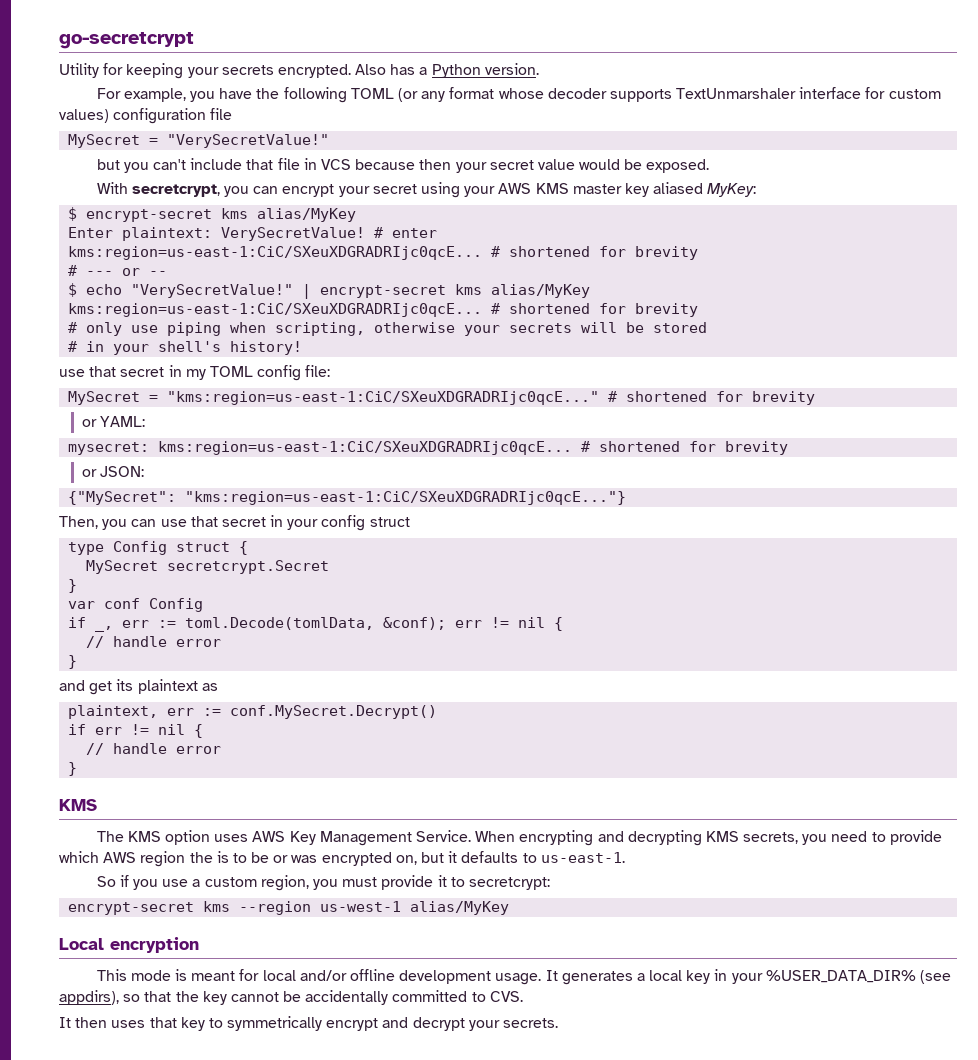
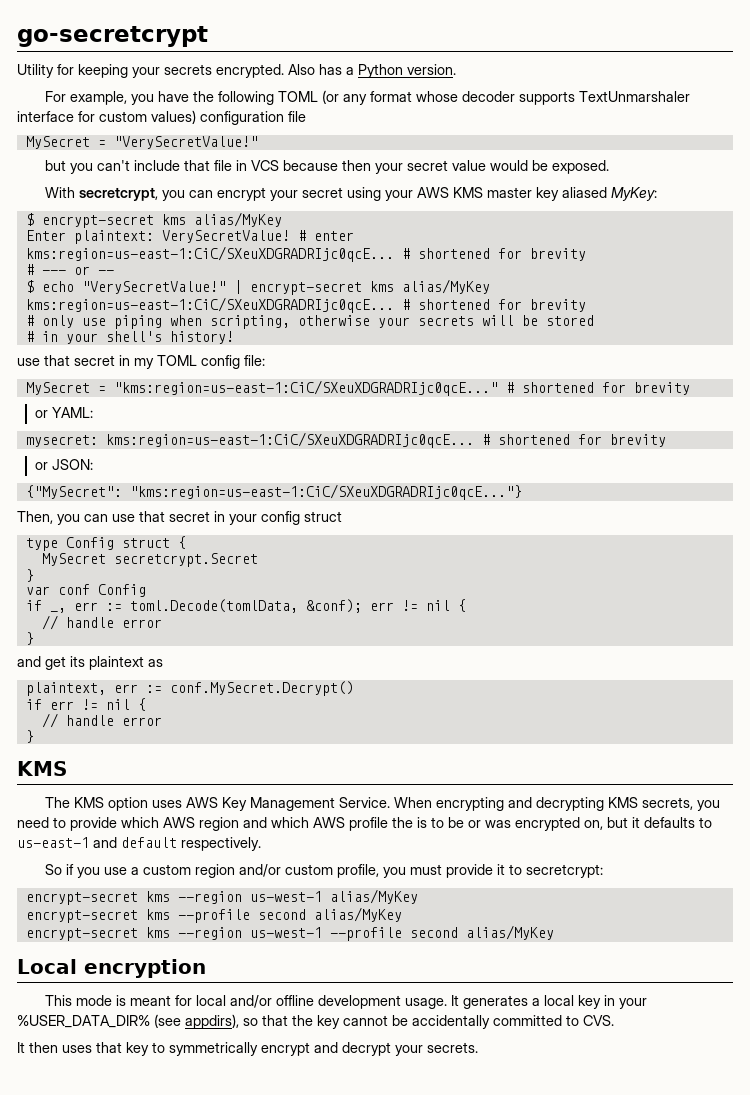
(186, 859) none -> [243,817,388,831] and which AWS profile
[540,852,625,863] us-east-1. -> [17,837,261,851] us-east-1 and default respectively.
[260,875,309,891] region, -> [195,864,380,878] region and/or custom profile,
(510, 908) none -> [25,907,402,923] [25,925,554,941] // encrypt-secret kms --profile second alias/MyKey // encrypt-secret kms --region us-west-1 --profile second alias/MyKey

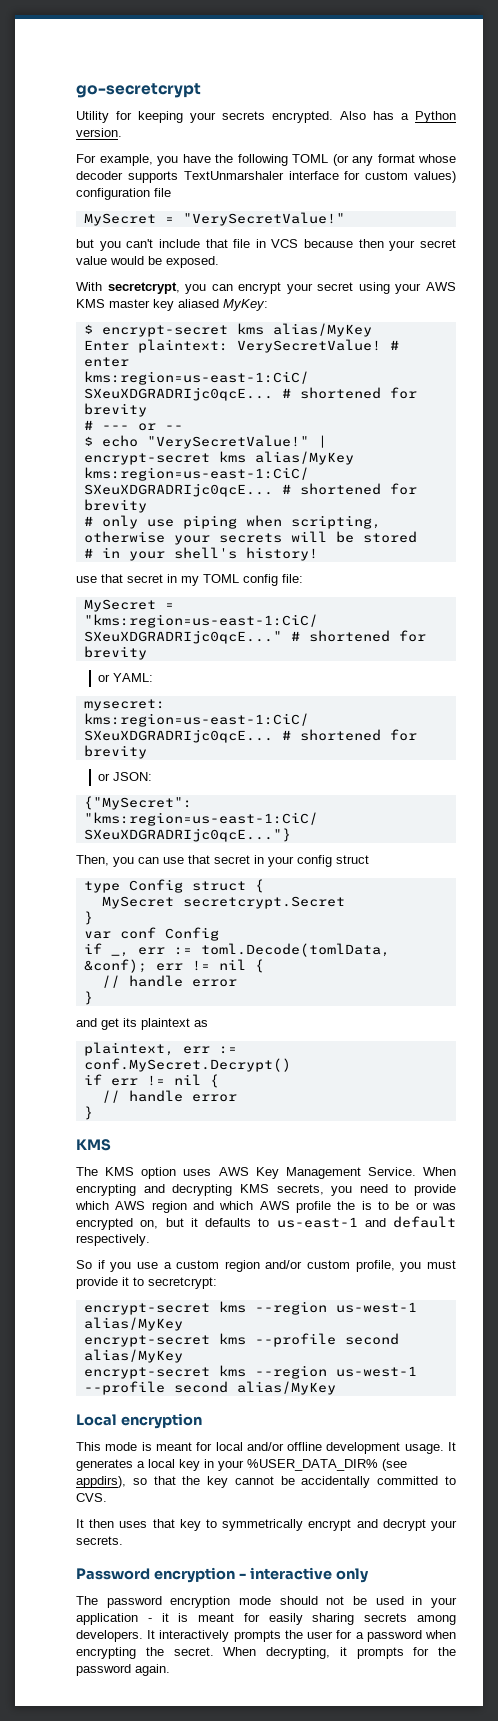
(478, 1047) none -> [76,1567,369,1583] [76,1596,458,1608] [76,1613,456,1625] [76,1630,457,1642] [76,1647,456,1659] [76,1664,170,1676] // Password encryption - interactive only // The password encryption mode should not be used in your application - it is meant for easily sharing secrets among developers. It interactively prompts the user for a password when encrypting the secret. When decrypting, it prompts for the password again.

